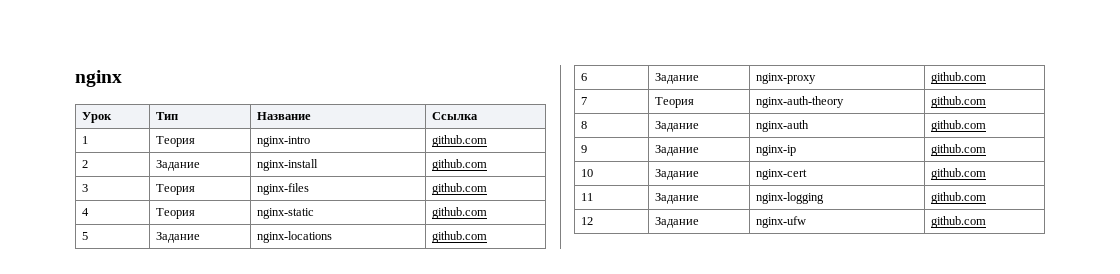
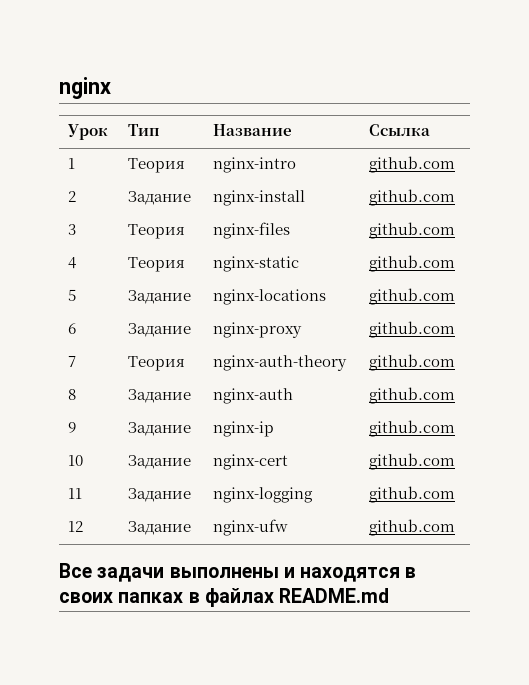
(986, 222) none -> [59,563,417,582] [59,588,390,607] // Все задачи выполнены и находятся в своих папках в файлах README.md

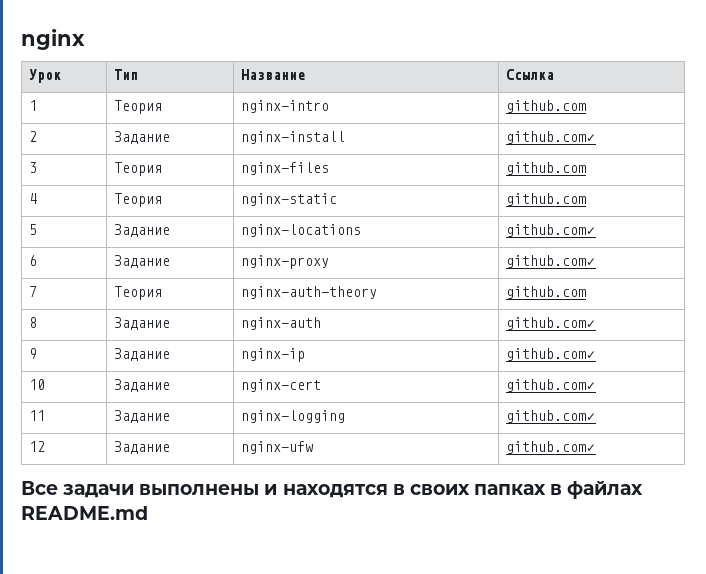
[369,189,456,206] github.com -> [506,131,597,144] github.com✓
[369,288,456,305] github.com -> [506,224,597,237] github.com✓
[369,321,456,338] github.com -> [506,255,597,268] github.com✓
[369,387,456,404] github.com -> [506,317,597,330] github.com✓
[369,420,456,437] github.com -> [506,348,597,361] github.com✓
[369,453,456,470] github.com -> [506,379,597,392] github.com✓
[369,486,456,503] github.com -> [506,410,597,423] github.com✓
[369,519,456,536] github.com -> [506,441,597,454] github.com✓

